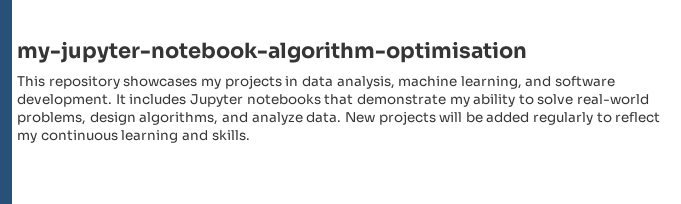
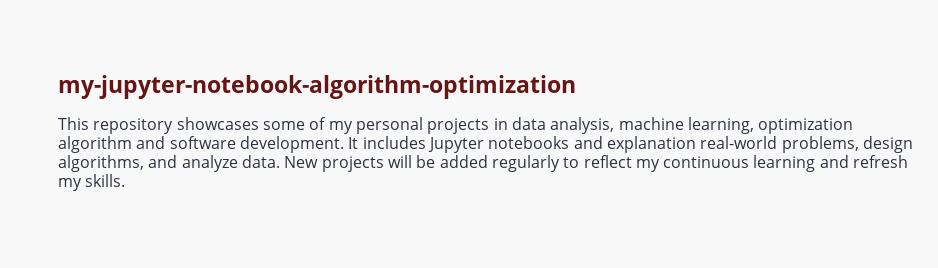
[17,41,527,63] my-jupyter-notebook-algorithm-optimisation -> [58,75,576,99] my-jupyter-notebook-algorithm-optimization
[200,78,221,89] my -> [262,117,423,134] some of my personal
(522, 82) none -> [758,118,854,134] [58,136,132,153] optimization algorithm
[324,94,574,107] that demonstrate my ability to solve -> [573,136,696,153] and explanation
(208, 135) none -> [853,155,909,168] [58,178,82,191] refresh my

